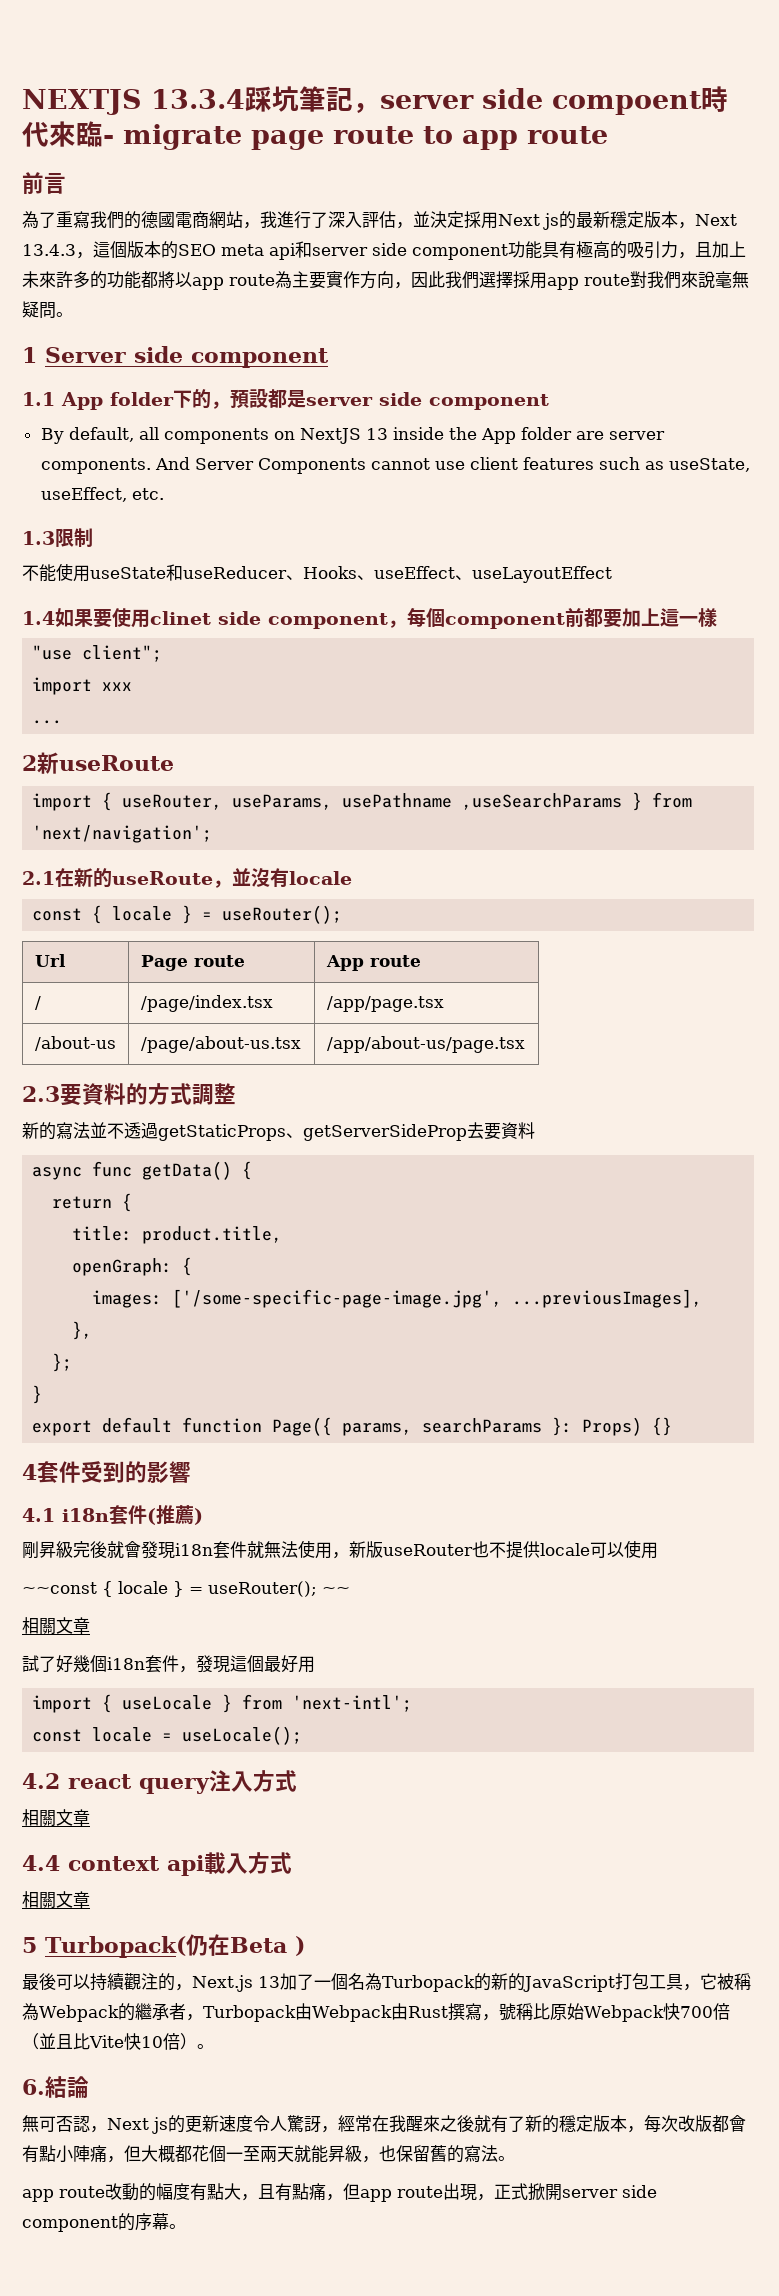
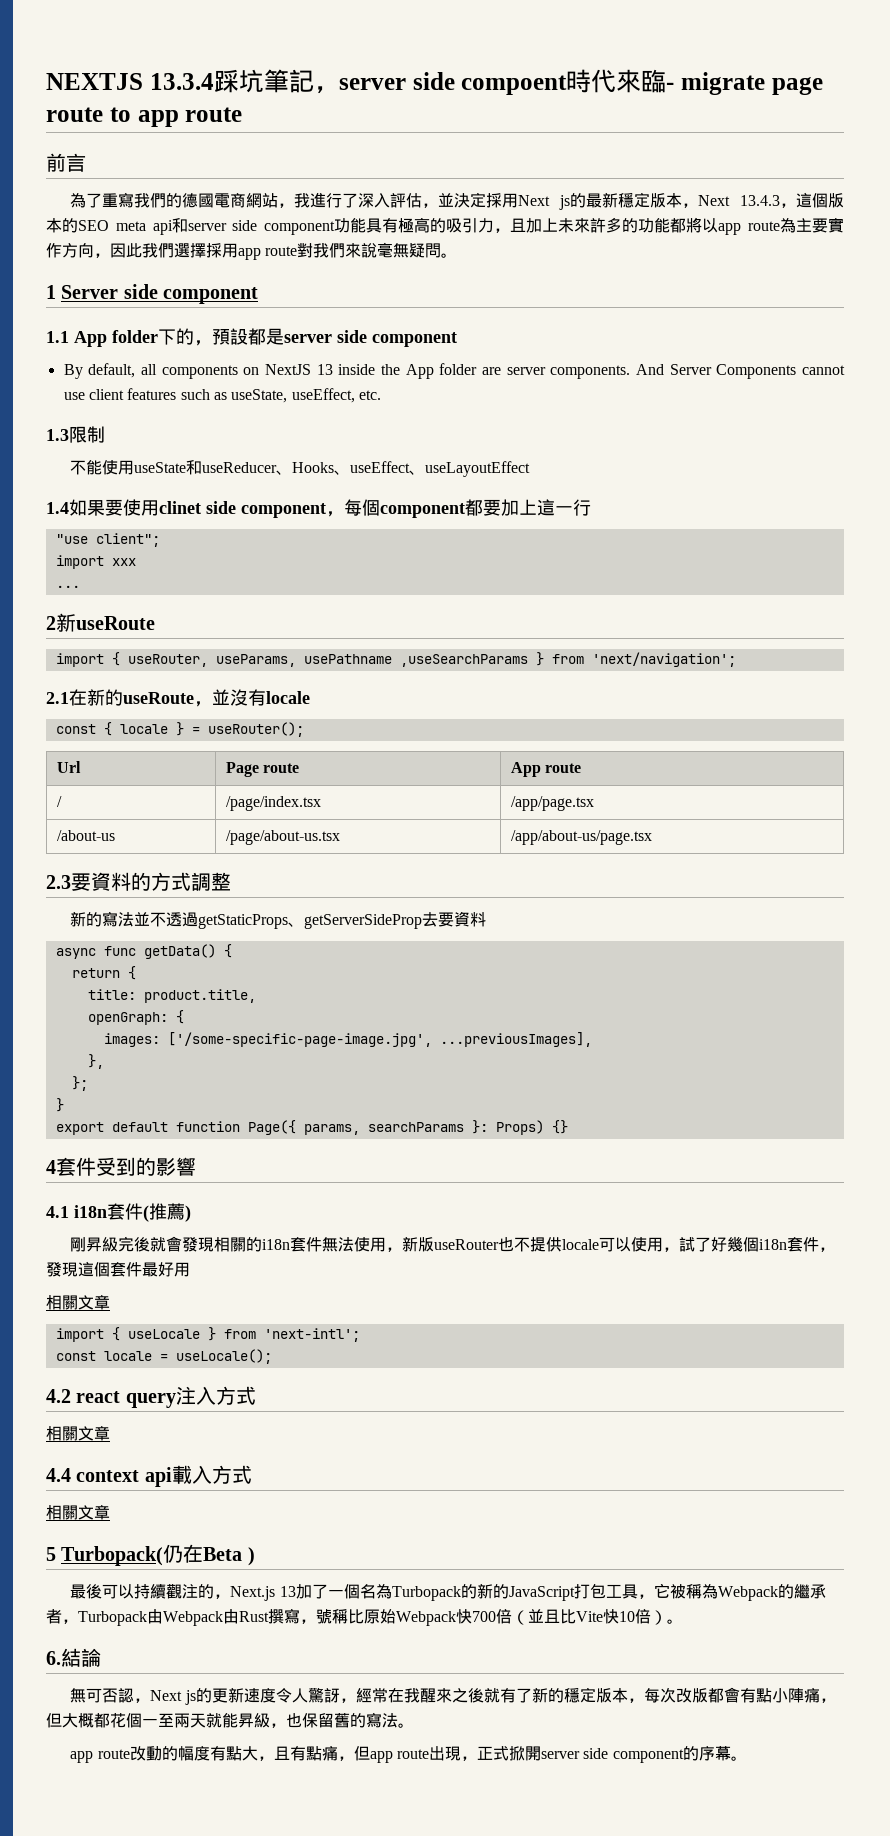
[565,608,584,628] 前 -> (465, 510) none
[698,608,717,627] 樣 -> [573,499,591,516] 行
[175,1541,264,1559] i18n套件就 -> [214,1237,323,1252] 相關的i18n套件
[22,1581,350,1597] [22,1617,90,1635] // ~~const { locale } = useRouter(); ~~ // 相關文章 // -> [663,1247,680,1252] ，
(264, 1663) none -> [110,1262,142,1277] 套件
(315, 1664) none -> [46,1295,110,1310] // 相關文章

